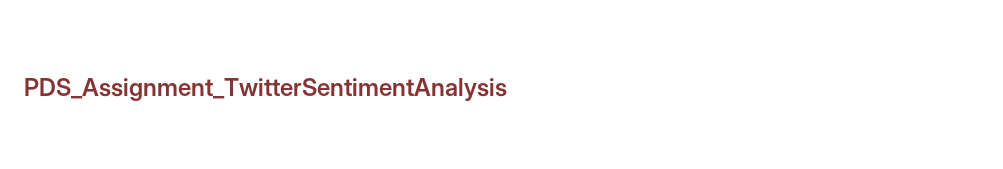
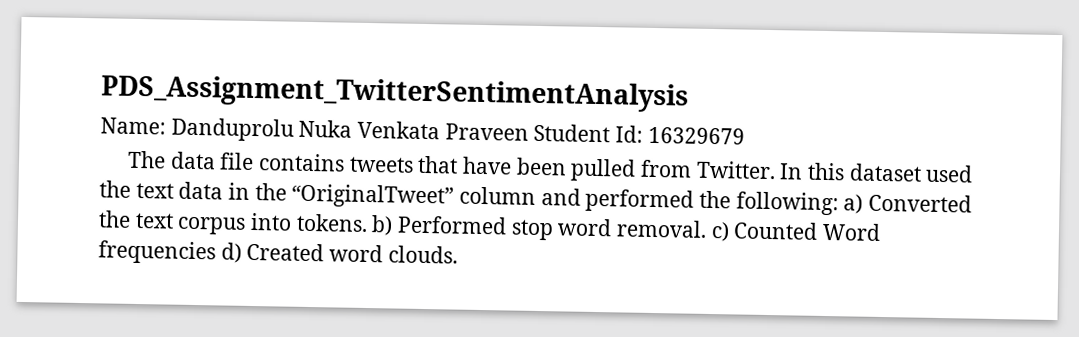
(507, 89) none -> [100,117,745,145] [126,150,974,183] [99,180,973,216] [98,210,882,242] [98,240,458,265] // Name: Danduprolu Nuka Venkata Praveen Student Id: 16329679 // The data file contains tweets that have been pulled from Twitter. In this dataset used the text data in the “OriginalTweet” column and performed the following: a) Converted the text corpus into tokens. b) Performed stop word removal. c) Counted Word frequencies d) Created word clouds.

